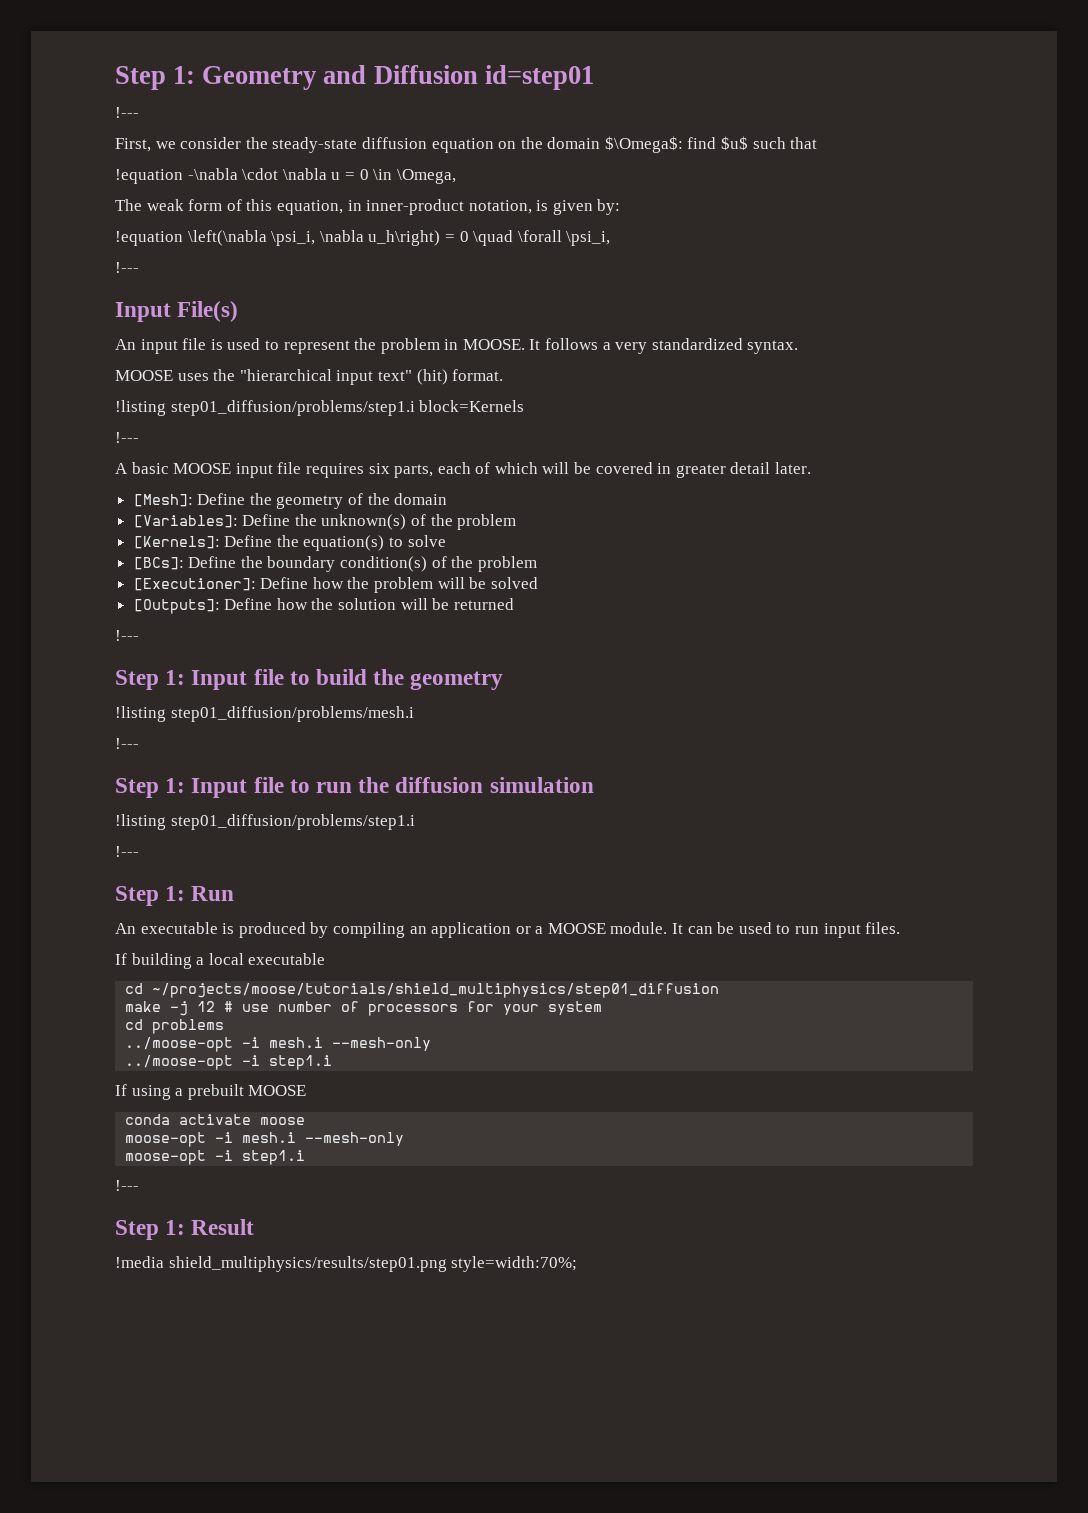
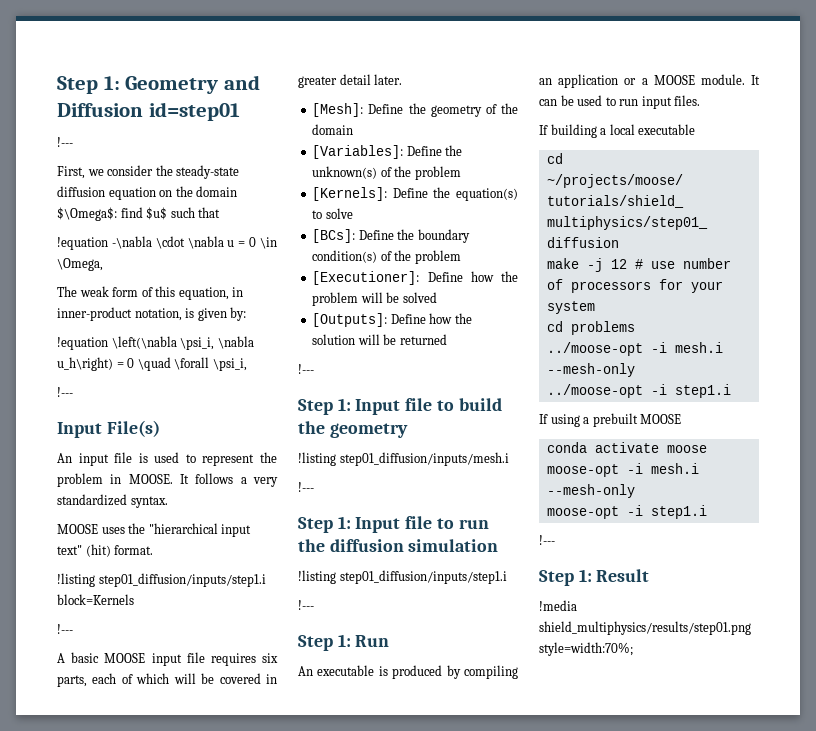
[170,400,415,416] step01_diffusion/problems/step1.i -> [98,573,266,587] step01_diffusion/inputs/step1.i
[170,706,414,722] step01_diffusion/problems/mesh.i -> [339,452,509,466] step01_diffusion/inputs/mesh.i
[170,814,415,830] step01_diffusion/problems/step1.i -> [339,570,507,584] step01_diffusion/inputs/step1.i

